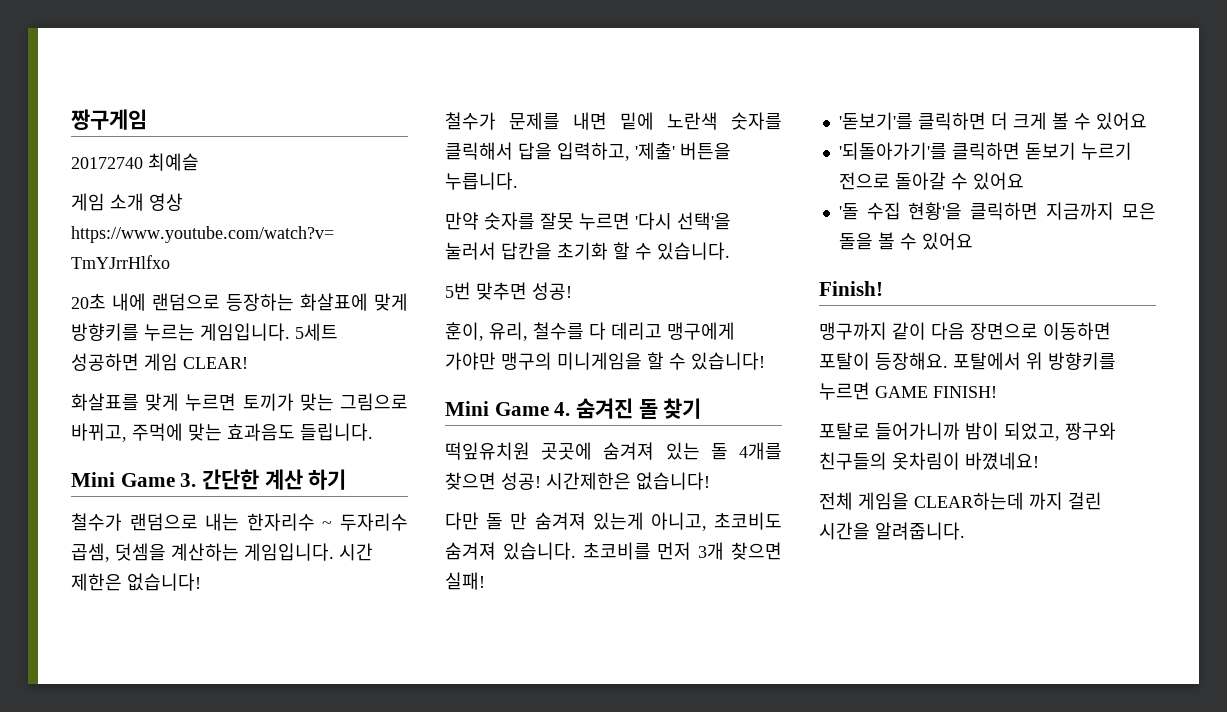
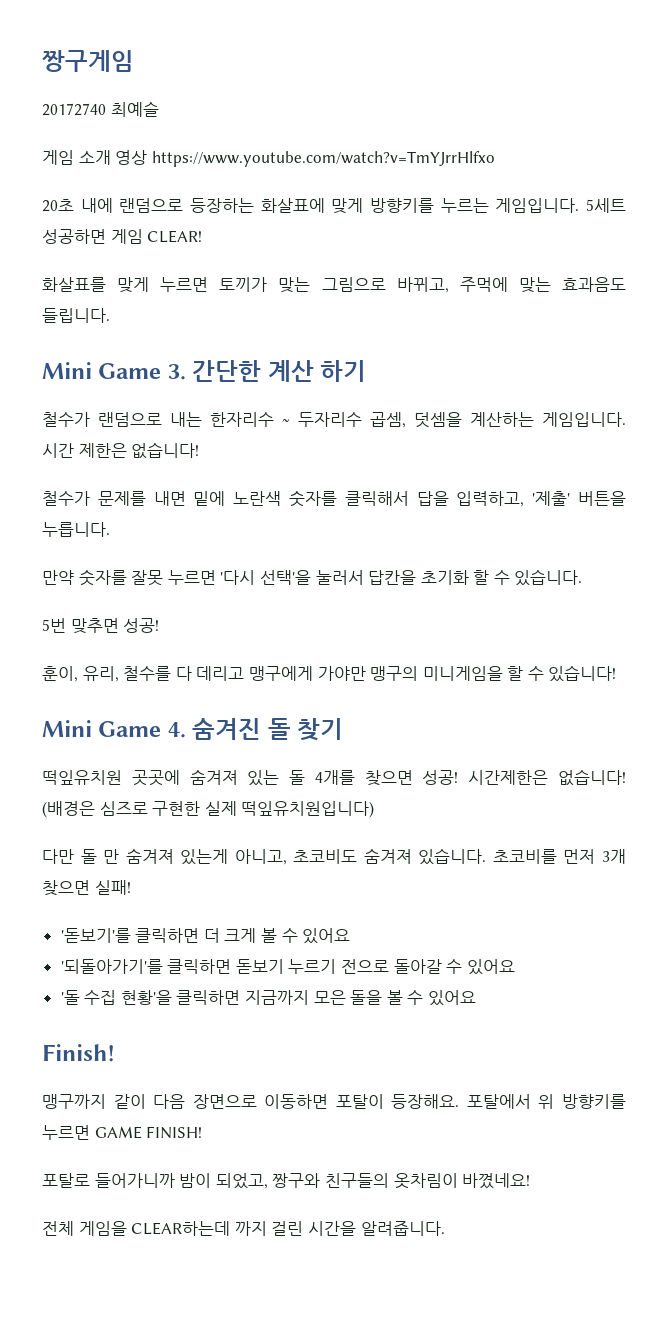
(710, 481) none -> [42,801,375,818] (배경은 심즈로 구현한 실제 떡잎유치원입니다)

